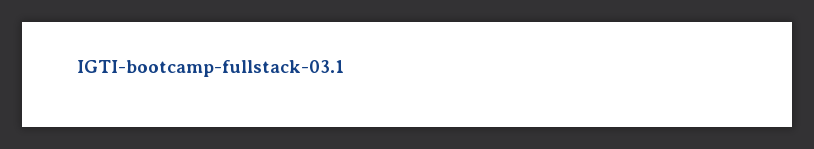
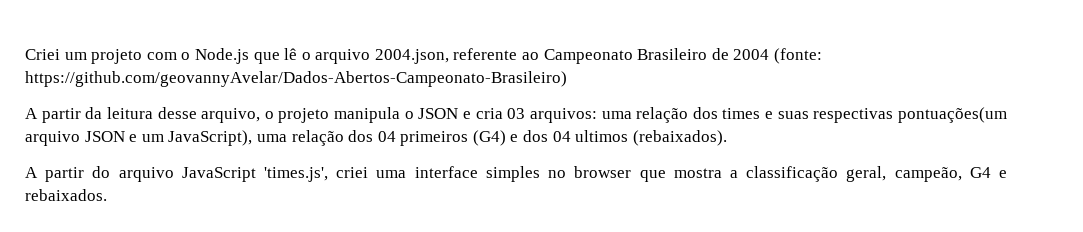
[77,60,344,77] IGTI-bootcamp-fullstack-03.1 -> [25,48,823,64] [25,71,567,87] [25,107,1007,123] [25,130,727,146] [25,166,1008,182] [25,189,107,201] Criei um projeto com o Node.js que lê o arquivo 2004.json, referente ao Campeonato Brasileiro de 2004 (fonte: https://github.com/geovannyAvelar/Dados-Abertos-Campeonato-Brasileiro) // A partir da leitura desse arquivo, o projeto manipula o JSON e cria 03 arquivos: uma relação dos times e suas respectivas pontuações(um arquivo JSON e um JavaScript), uma relação dos 04 primeiros (G4) e dos 04 ultimos (rebaixados). // A partir do arquivo JavaScript 'times.js', criei uma interface simples no browser que mostra a classificação geral, campeão, G4 e rebaixados.

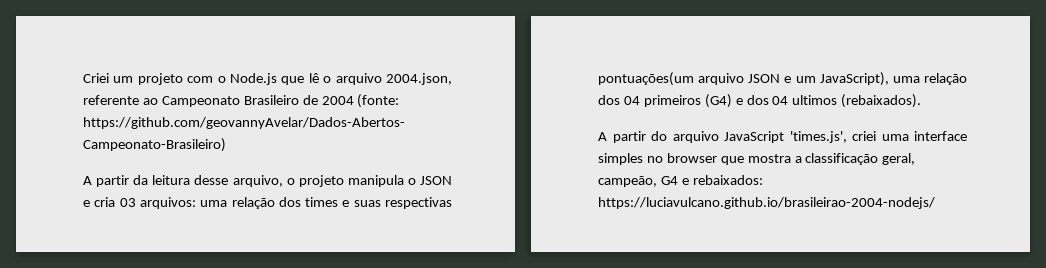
[25,189,107,201] rebaixados. -> [692,175,763,185] [598,197,935,209] rebaixados: https://luciavulcano.github.io/brasileirao-2004-nodejs/

